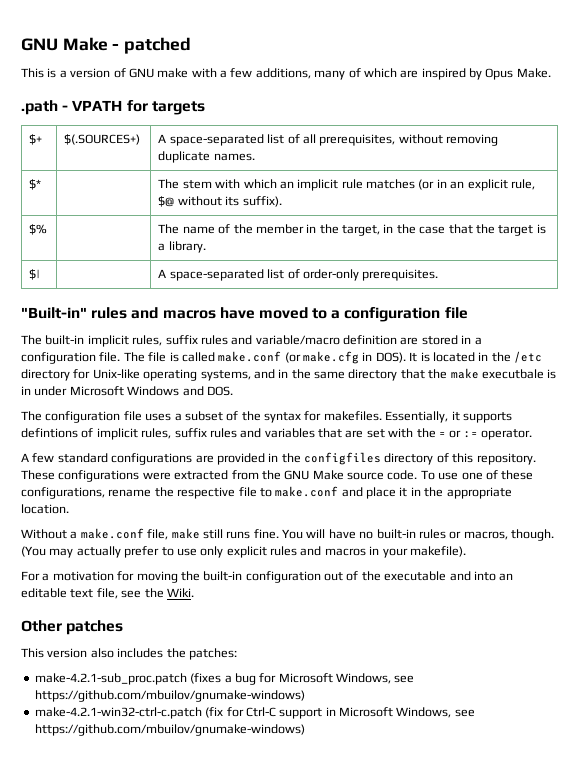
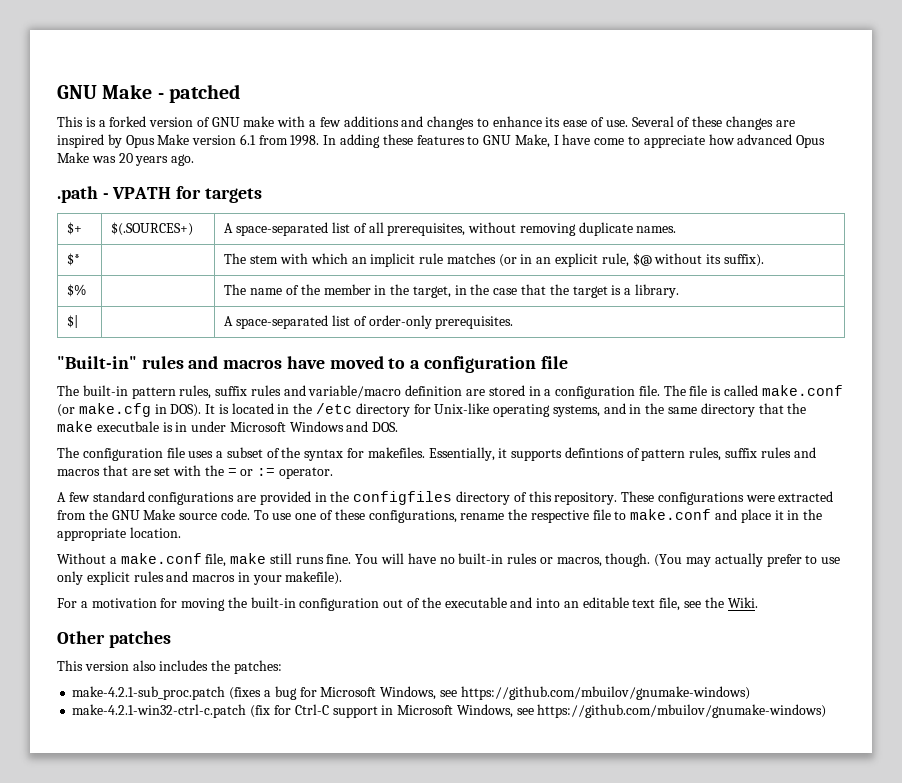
(67, 74) none -> [109,116,147,127] forked
[255,68,551,80] additions, many of which are inspired by Opus Make. -> [343,116,795,130] [57,134,826,148] [57,152,195,166] additions and changes to enhance its ease of use. Several of these changes are inspired by Opus Make version 6.1 from 1998. In adding these features to GNU Make, I have come to appreciate how advanced Opus Make was 20 years ago.
[87,335,129,347] implicit -> [131,387,176,399] pattern
[96,428,315,440] implicit rules, suffix rules and variables -> [641,447,816,461] [57,469,100,476] pattern rules, suffix rules and macros

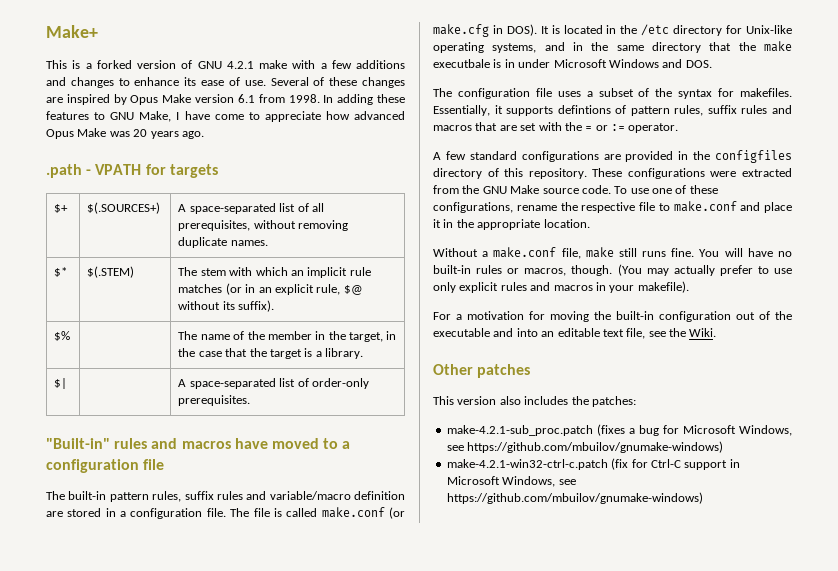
[57,84,240,103] GNU Make - patched -> [46,25,98,38] Make+
(240, 122) none -> [226,61,254,69] 4.2.1
(81, 259) none -> [87,266,135,278] $(.STEM)

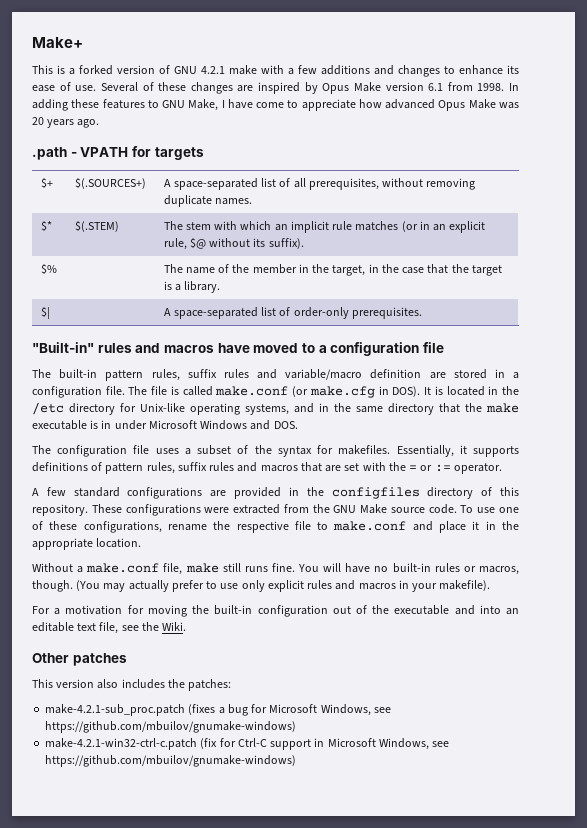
[433,59,490,68] executbale -> [32,420,87,430] executable
[557,105,611,114] defintions -> [32,462,88,472] definitions

